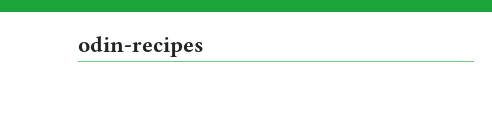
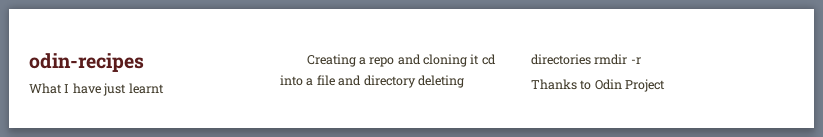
(204, 46) none -> [29,83,164,96] [306,54,496,67] [280,75,464,88] [531,54,641,65] [531,79,666,92] // What I have just learnt // Creating a repo and cloning it cd into a file and directory deleting directories rmdir -r // Thanks to Odin Project

